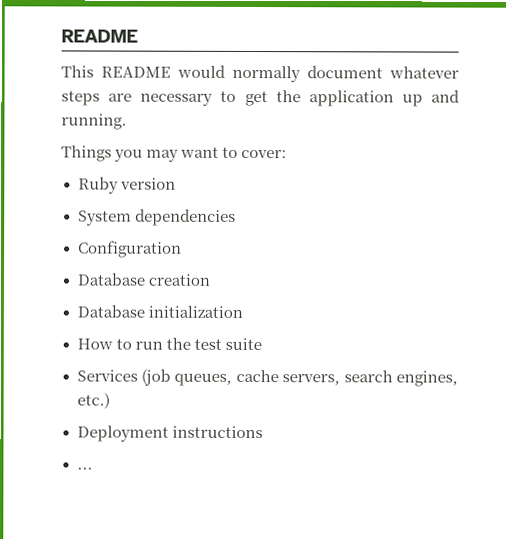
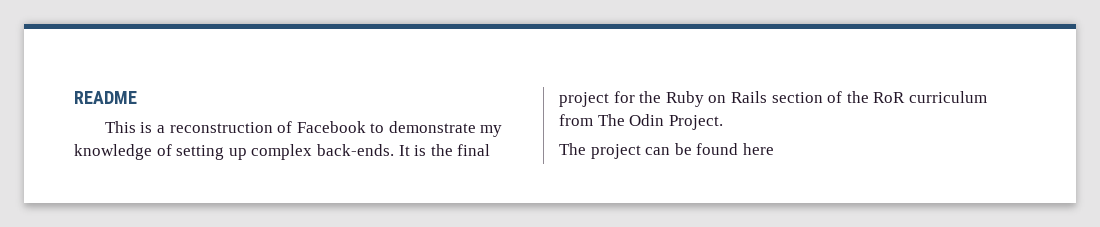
[101,64,459,83] [61,89,460,107] [61,113,127,130] [61,145,288,162] [77,176,176,194] [77,208,236,226] [77,240,182,258] [76,272,210,286] [76,304,243,318] [76,337,262,351] [76,368,459,387] [76,392,110,409] [76,425,263,442] [76,467,93,470] README would normally document whatever steps are necessary to get the application up and running. // Things you may want to cover: // Ruby version // System dependencies // Configuration // Database creation // Database initialization // How to run the test suite // Services (job queues, cache servers, search engines, etc.) // Deployment instructions // ... -> [140,121,503,137] [74,144,491,160] [559,91,987,107] [559,114,723,130] [559,143,774,159] is a reconstruction of Facebook to demonstrate my knowledge of setting up complex back-ends. It is the final project for the Ruby on Rails section of the RoR curriculum from The Odin Project. // The project can be found here

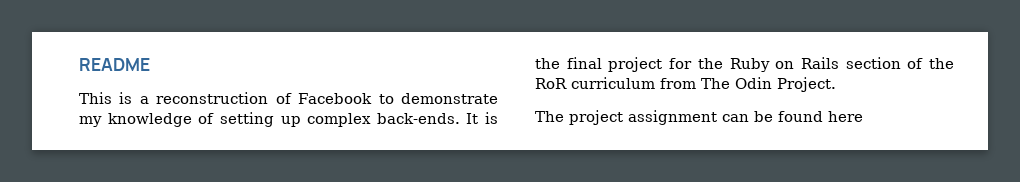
(641, 151) none -> [628,110,717,125] assignment

